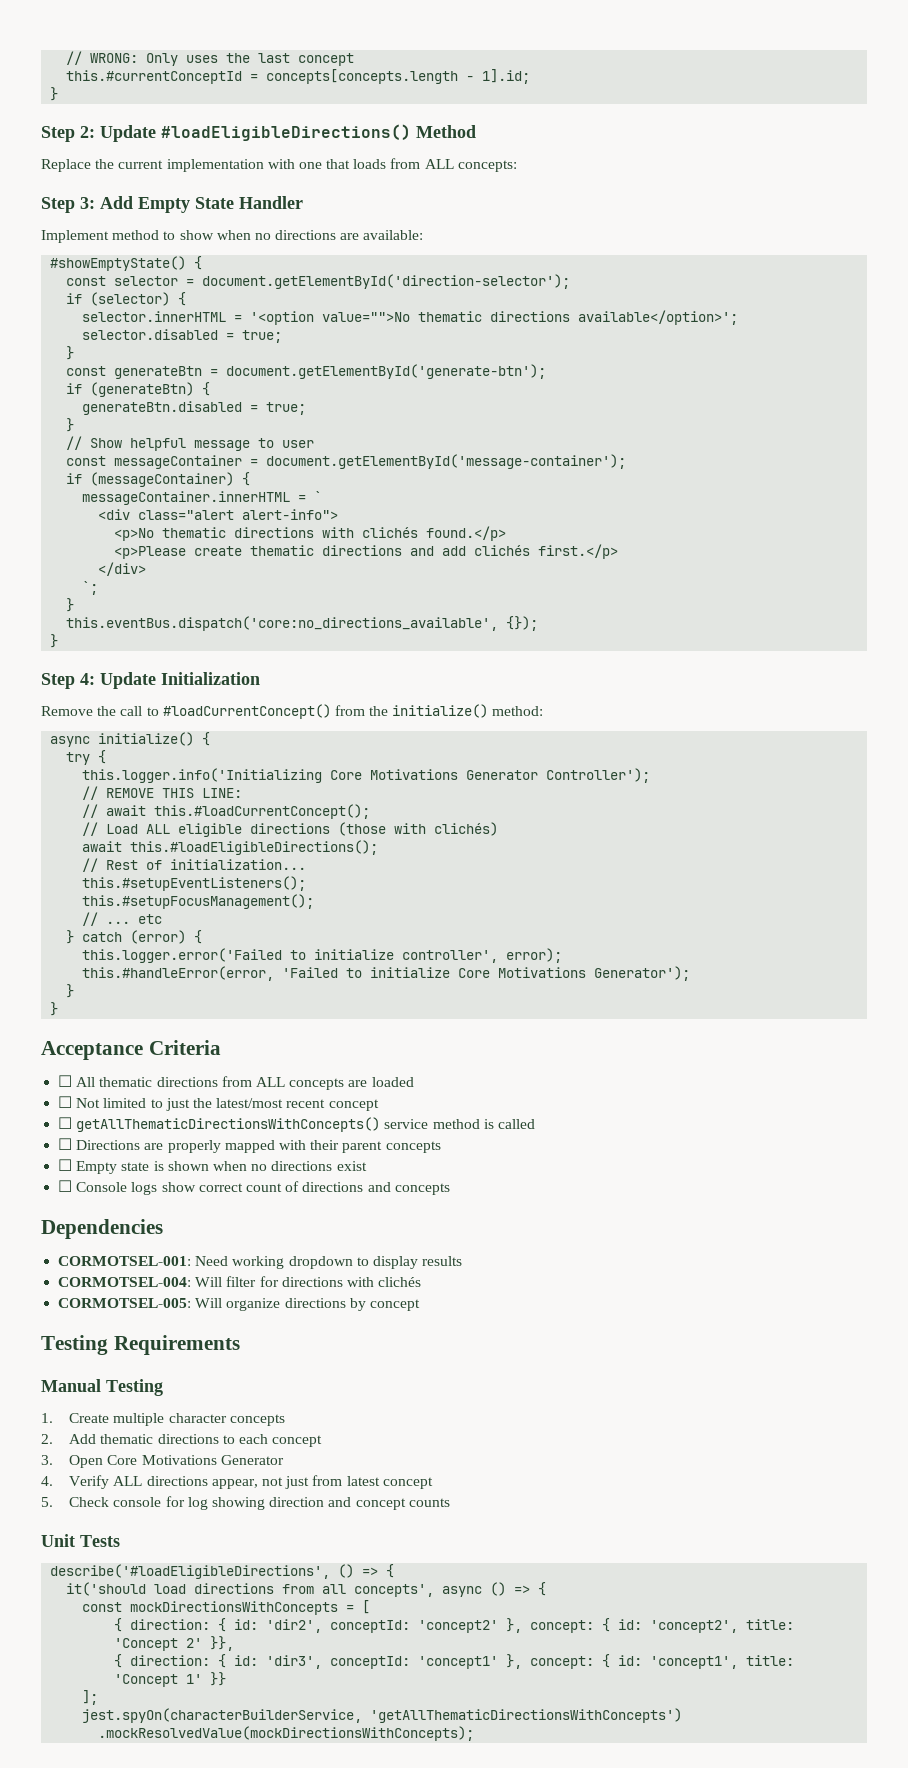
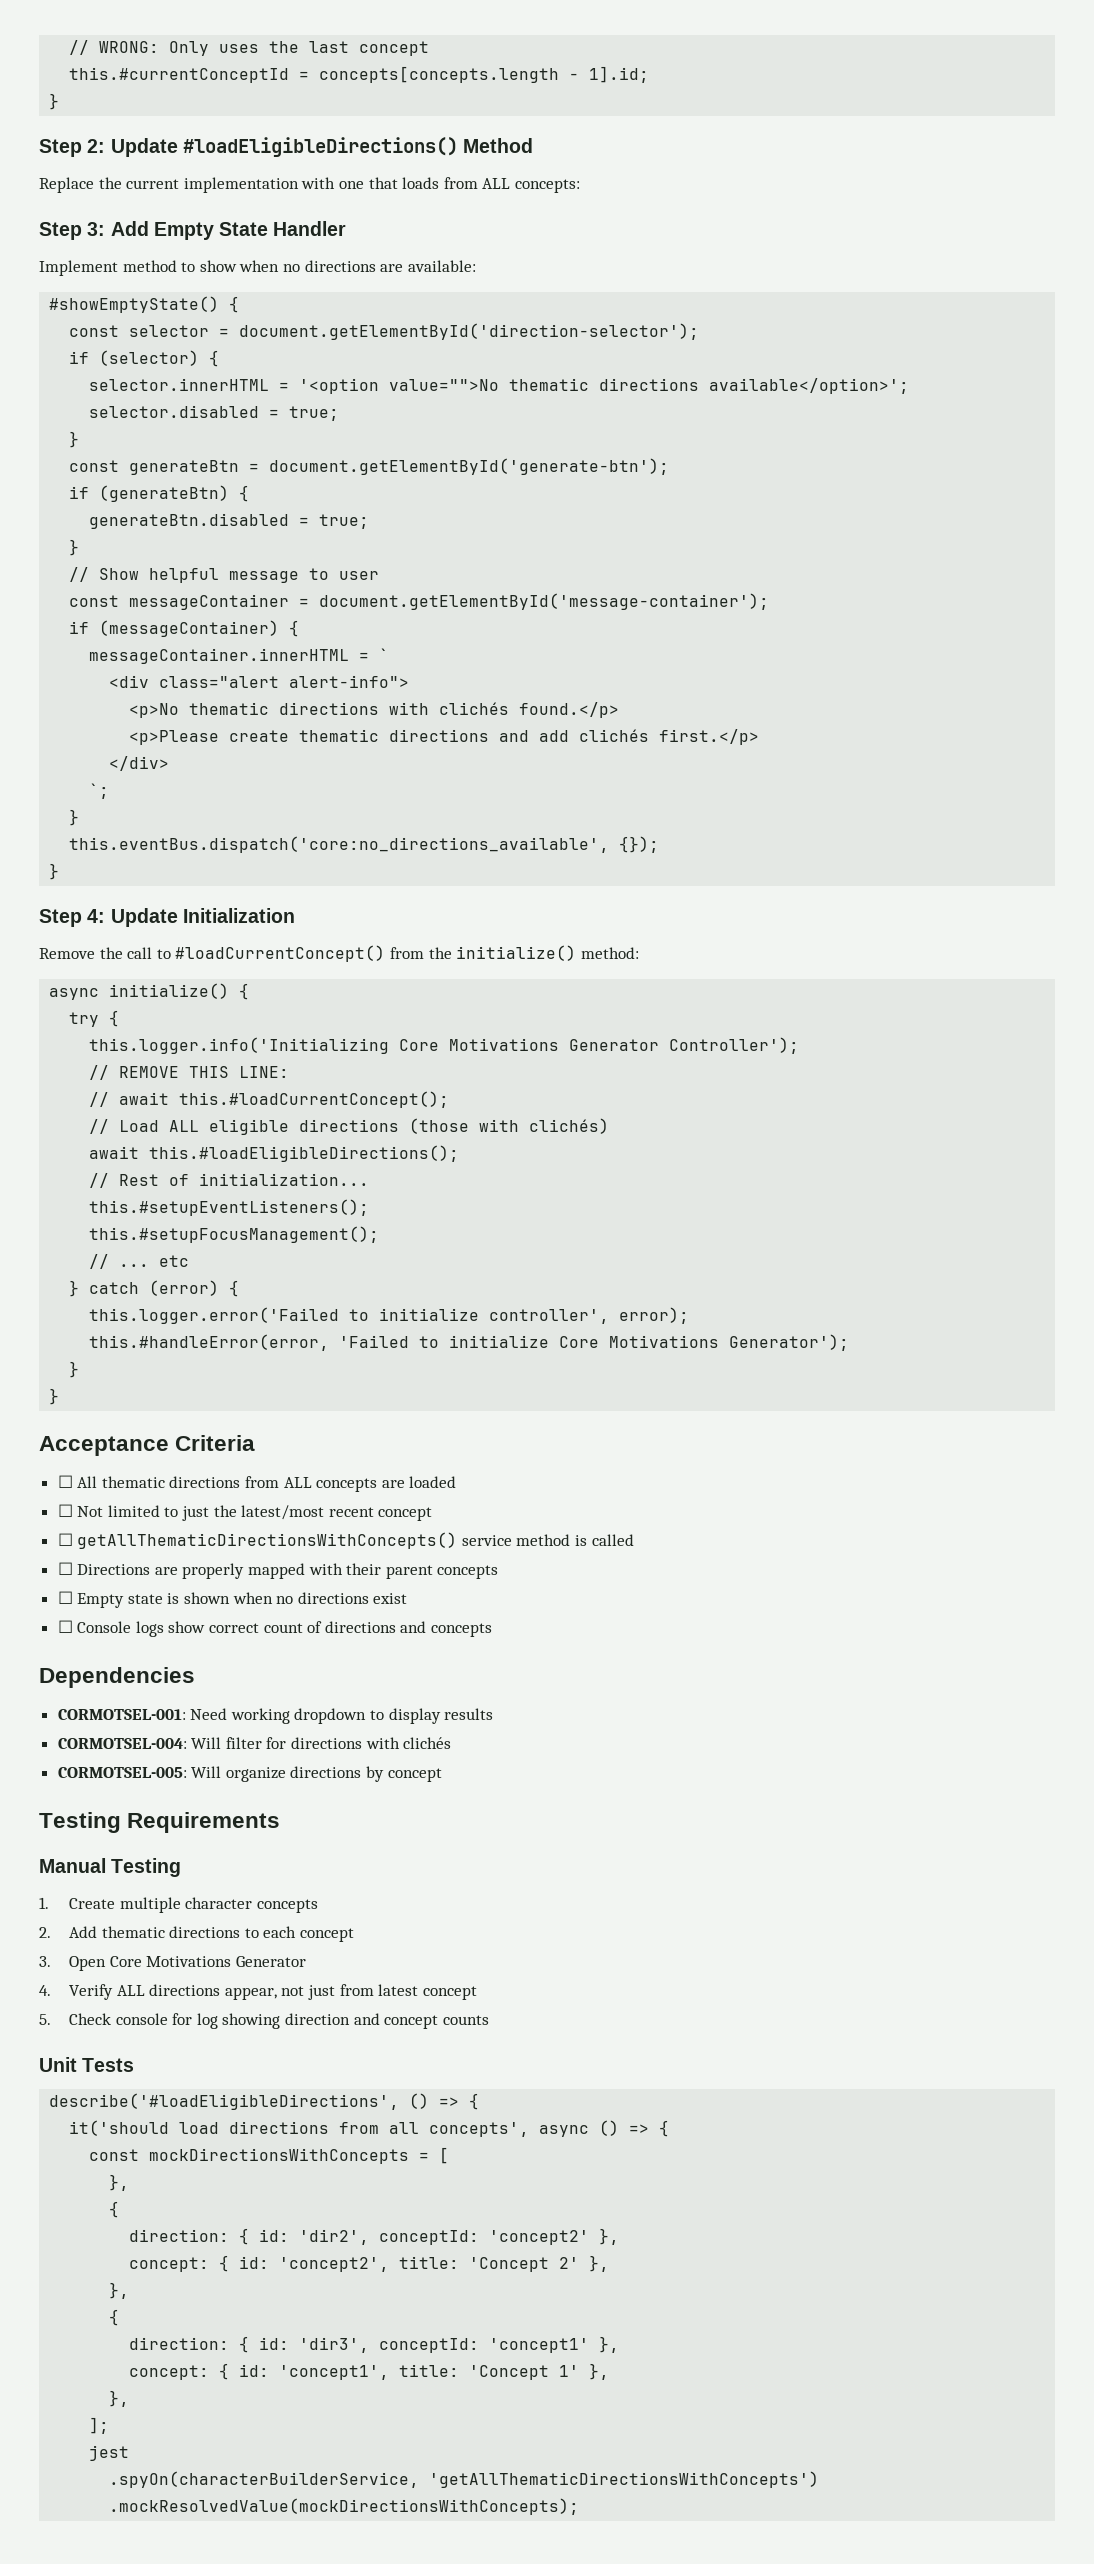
[114,1618,123,1632] // { -> [109,2174,130,2191] [109,2201,120,2218] // }, // { //
(523, 1625) none -> (620, 2236) //
[210,1636,235,1651] [114,1654,123,1668] }}, // { -> [589,2255,610,2272] [109,2282,130,2299] [109,2309,120,2326] }, // }, // { //
(523, 1661) none -> (620, 2344) //
[210,1672,227,1686] }} -> [589,2363,610,2380] [109,2390,130,2407] }, // },
[82,1708,363,1723] jest.spyOn(characterBuilderService, -> [89,2445,130,2461] [109,2471,420,2488] jest // .spyOn(characterBuilderService,

